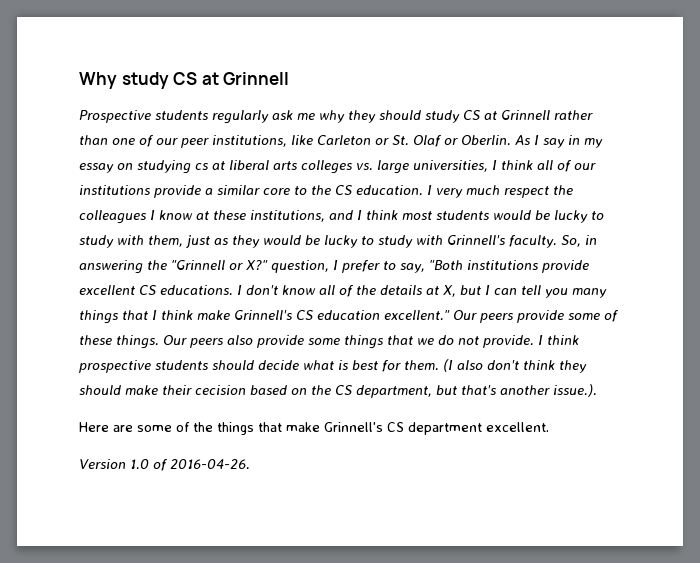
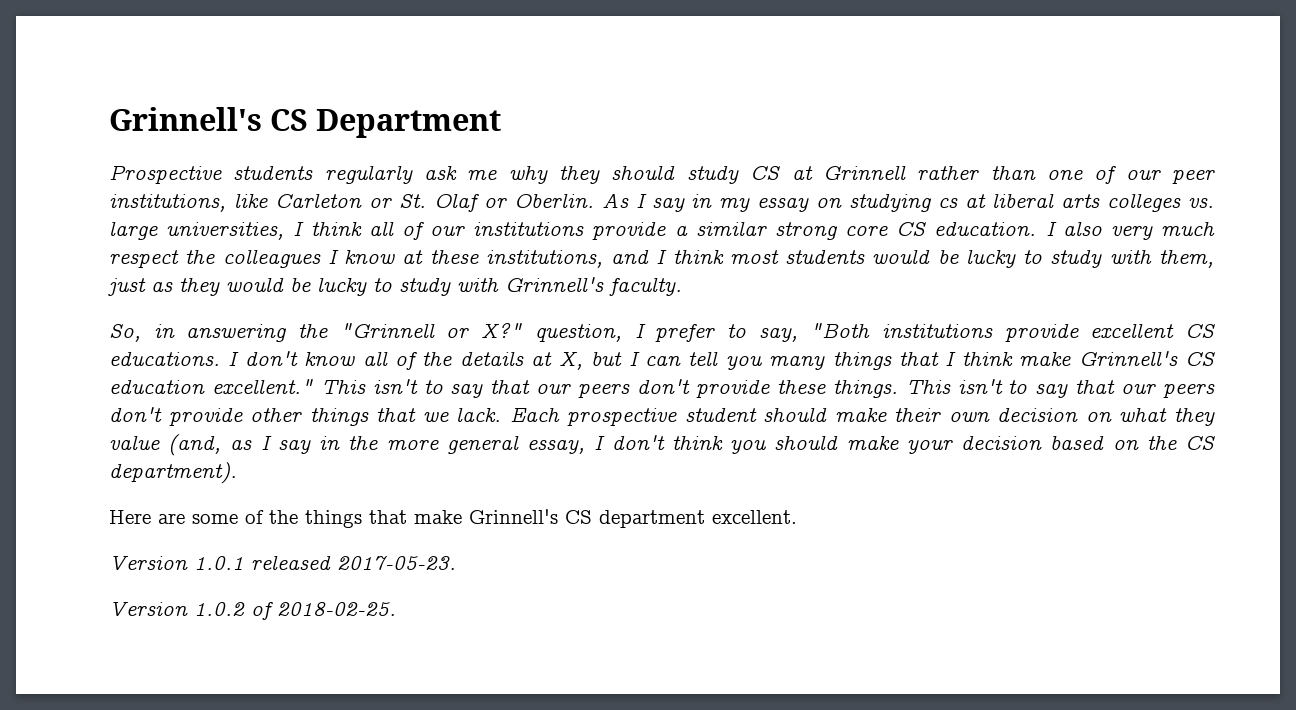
[79,72,290,89] Why study CS at Grinnell -> [109,107,502,138] Grinnell's CS Department
[263,185,331,195] core to the -> [774,222,888,240] strong core
(432, 190) none -> [1062,221,1102,236] also
(557, 241) none -> (682, 286) //
[453,310,619,323] [79,335,579,349] [79,359,587,373] [79,384,597,398] Our peers provide some of these things. Our peers also provide some things that we do not provide. I think prospective students should decide what is best for them. (I also don't think they should make their cecision based on the CS department, but that's another issue.). -> [320,379,1216,398] [109,407,1215,426] [109,434,1215,456] [109,462,237,484] This isn't to say that our peers don't provide these things. This isn't to say that our peers don't provide other things that we lack. Each prospective student should make their own decision on what they value (and, as I say in the more general essay, I don't think you should make your decision based on the CS department).
[129,459,250,471] 1.0 of 2016-04-26. -> [194,555,456,570] [109,601,396,620] 1.0.1 released 2017-05-23. // Version 1.0.2 of 2018-02-25.

